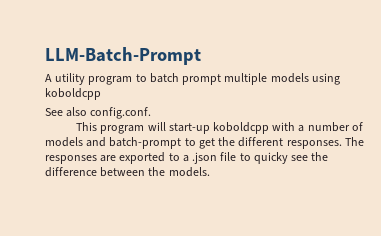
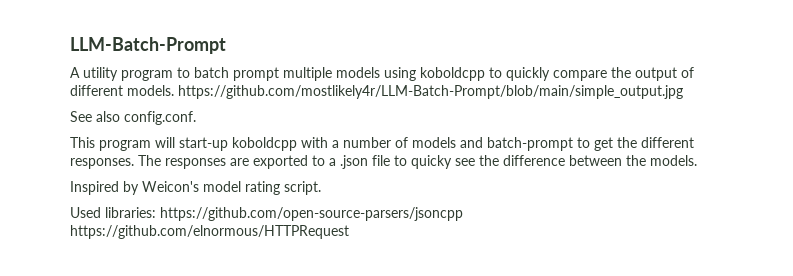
(101, 94) none -> [489,67,694,81] [70,85,683,99] to quickly compare the output of different models. https://github.com/mostlikely4r/LLM-Batch-Prompt/blob/main/simple_output.jpg
(210, 172) none -> [70,181,321,195] [70,207,463,221] [70,225,349,239] // Inspired by Weicon's model rating script. // Used libraries: https://github.com/open-source-parsers/jsoncpp https://github.com/elnormous/HTTPRequest

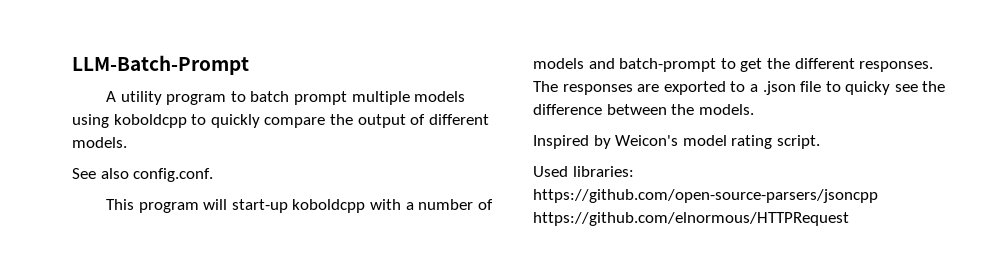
[178,85,683,99] https://github.com/mostlikely4r/LLM-Batch-Prompt/blob/main/simple_output.jpg -> (127, 142) none

